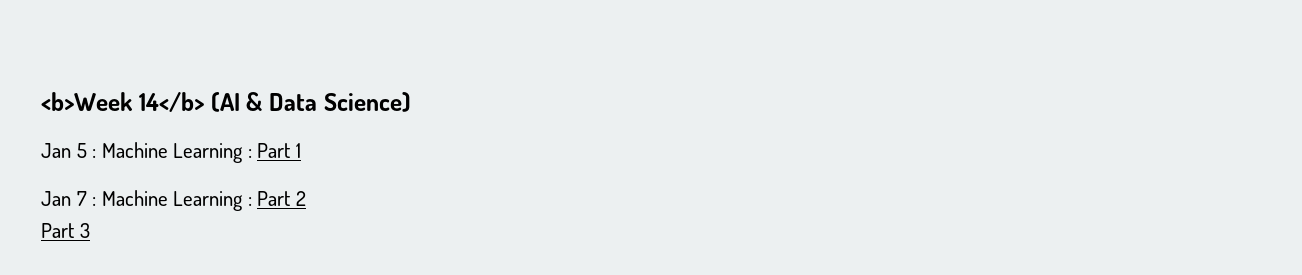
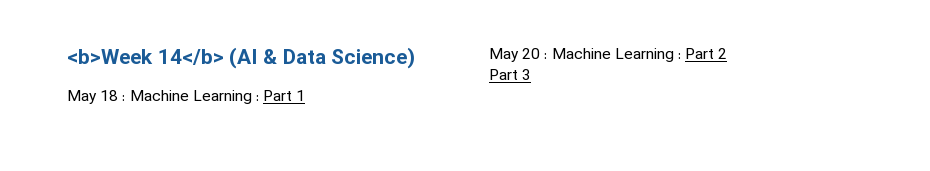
[41,143,87,158] Jan 5 -> [67,90,119,104] May 18
[41,191,87,206] Jan 7 -> [489,48,541,62] May 20

